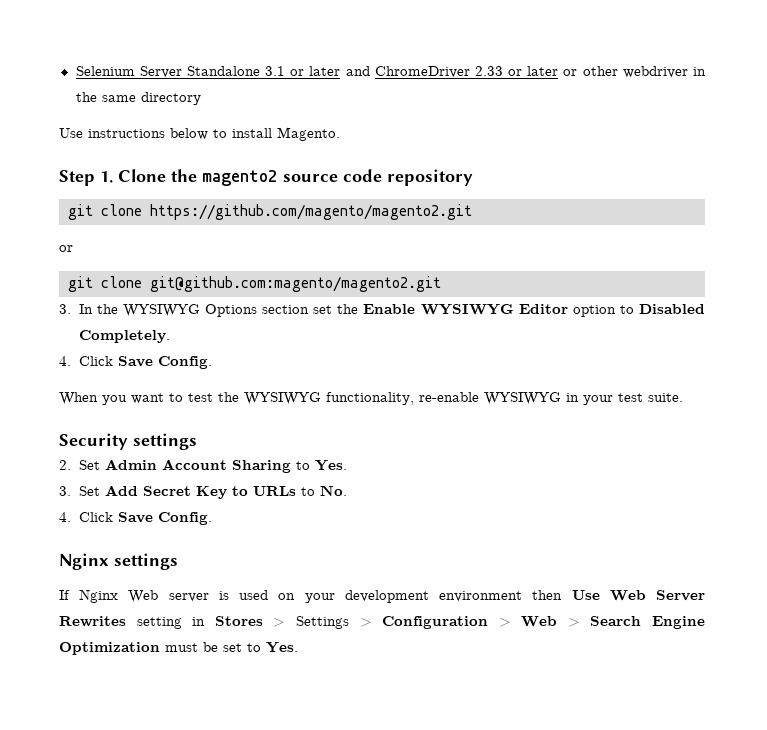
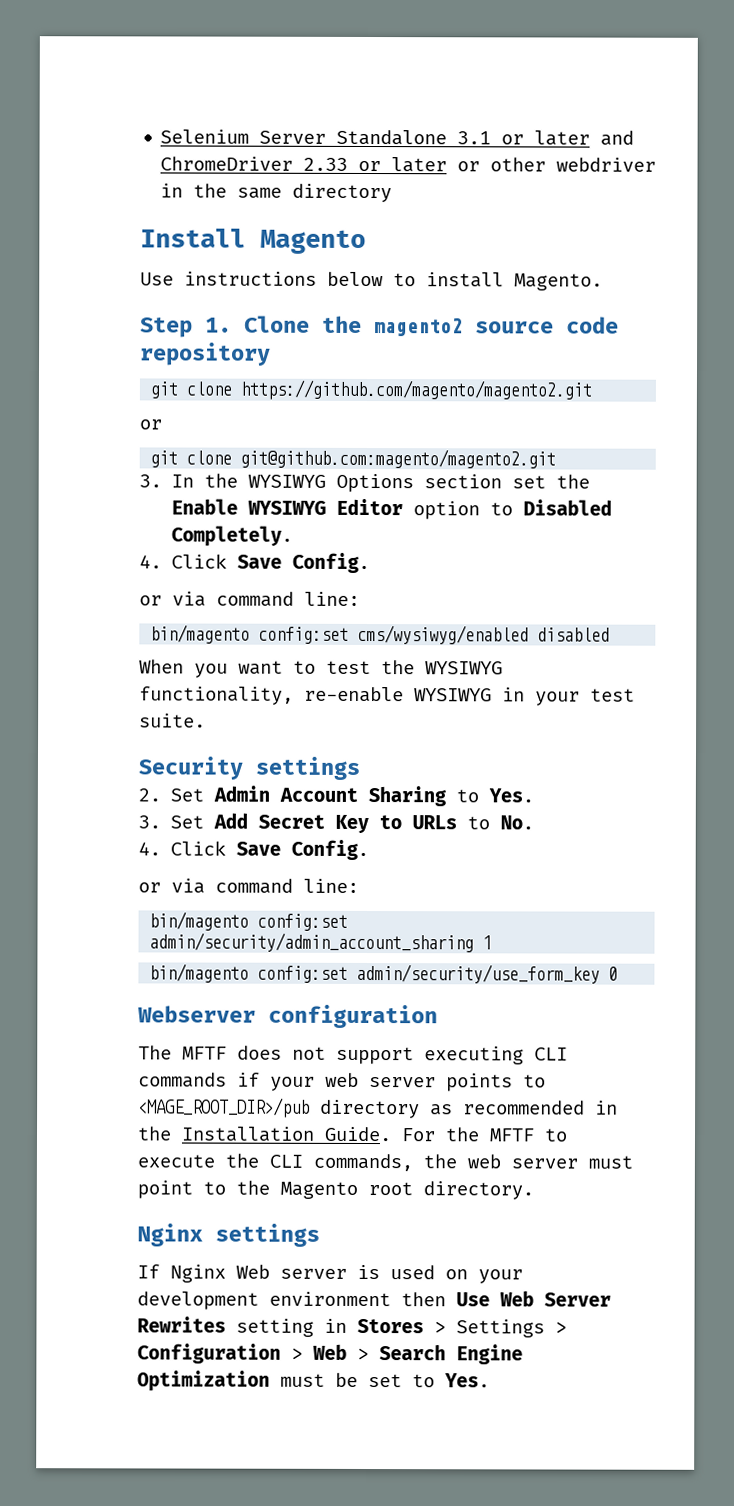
(201, 98) none -> [140,228,366,254] // Install Magento
(212, 362) none -> [139,591,360,607] [150,624,611,645] // or via command line: // bin/magento config:set cms/wysiwyg/enabled disabled
(212, 518) none -> [138,878,359,894] [149,911,349,931] [149,932,493,953] [149,963,619,984] [137,1004,438,1029] [138,1045,568,1065] [138,1072,546,1092] [138,1097,618,1119] [137,1126,568,1142] [137,1153,633,1172] [137,1180,534,1200] // or via command line: // bin/magento config:set admin/security/admin_account_sharing 1 // bin/magento config:set admin/security/use_form_key 0 // Webserver configuration // The MFTF does not support executing CLI commands if your web server points to <MAGE_ROOT_DIR>/pub directory as recommended in the Installation Guide. For the MFTF to execute the CLI commands, the web server must point to the Magento root directory.

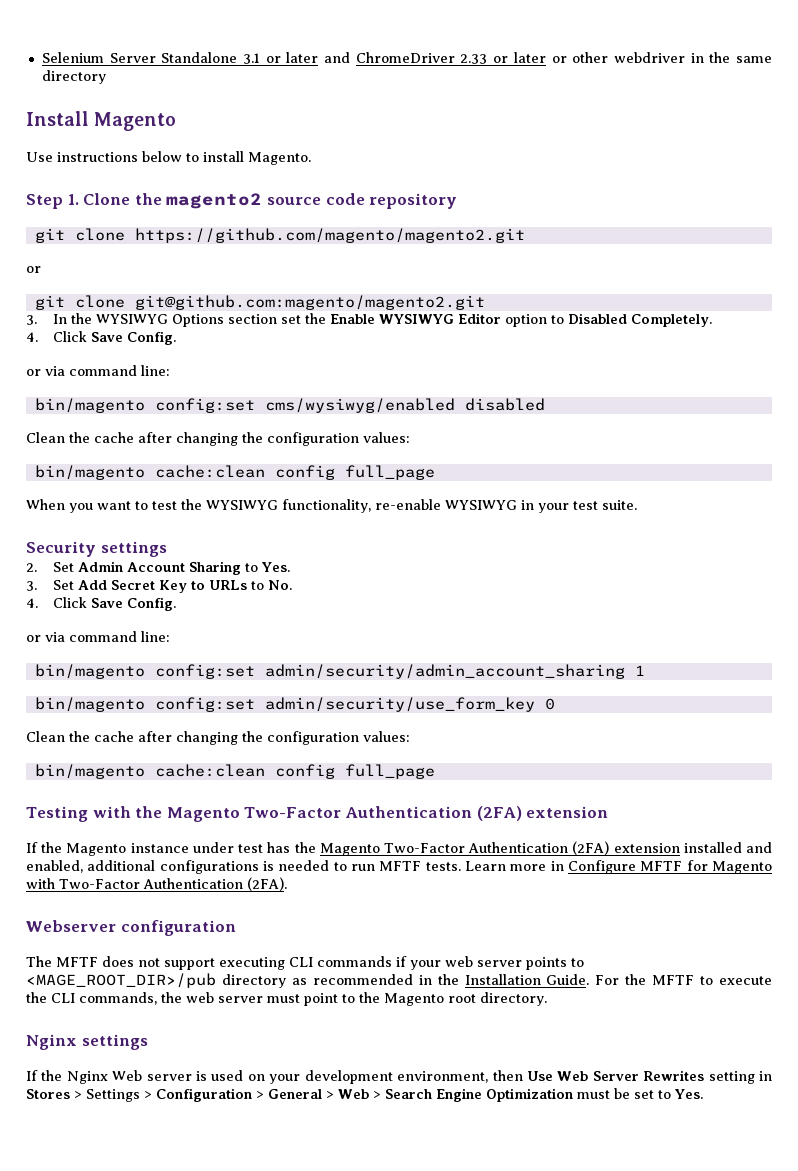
(611, 634) none -> [26,432,410,446] [34,465,435,480] // Clean the cache after changing the configuration values: // bin/magento cache:clean config full_page
(619, 973) none -> [26,731,410,745] [34,764,435,779] [26,806,609,822] [26,841,772,856] [26,860,773,874] [26,877,287,891] // Clean the cache after changing the configuration values: // bin/magento cache:clean config full_page // Testing with the Magento Two-Factor Authentication (2FA) extension // If the Magento instance under test has the Magento Two-Factor Authentication (2FA) extension installed and enabled, additional configurations is needed to run MFTF tests. Learn more in Configure MFTF for Magento with Two-Factor Authentication (2FA).
(160, 1271) none -> [41,1070,63,1081] the
[269,1291,391,1307] environment -> [397,1071,489,1083] environment,
(303, 1353) none -> [268,1089,334,1099] General >

